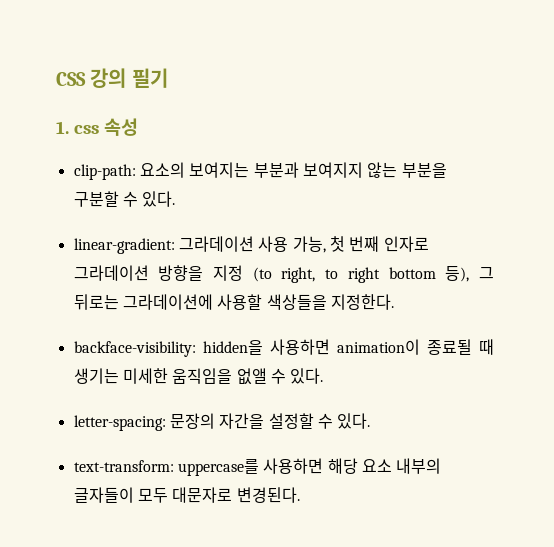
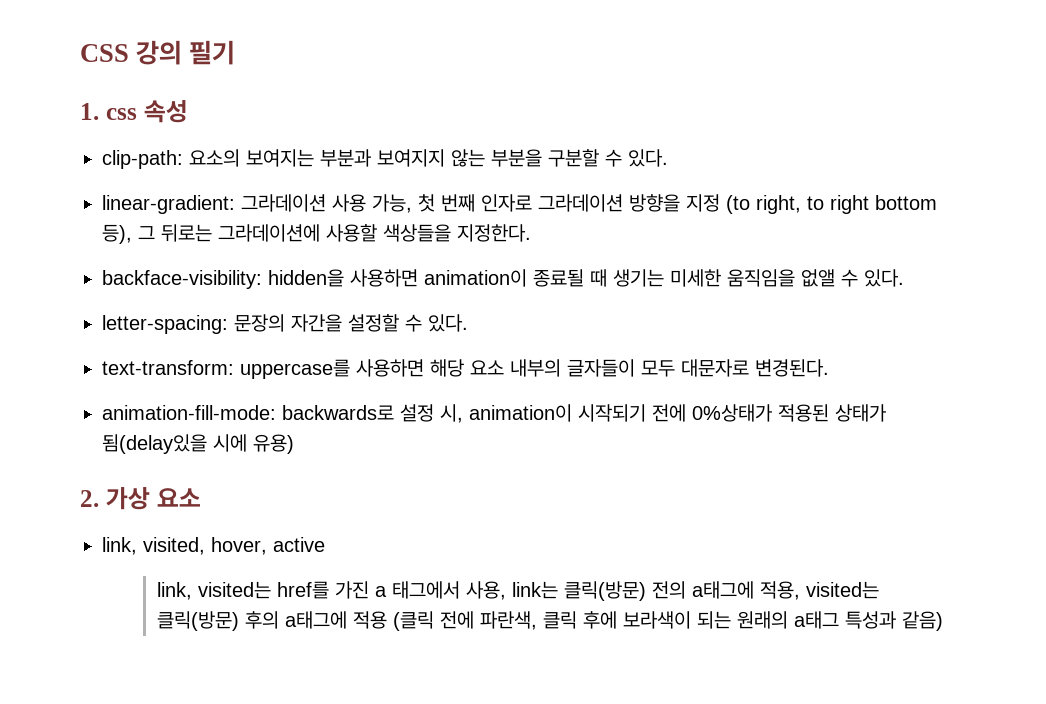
(300, 495) none -> [102,404,886,423] [102,434,294,454] [80,487,201,510] [102,537,325,555] [157,581,880,601] [157,611,944,631] // animation-fill-mode: backwards로 설정 시, animation이 시작되기 전에 0%상태가 적용된 상태가 됨(delay있을 시에 유용) // 2. 가상 요소 // link, visited, hover, active // link, visited는 href를 가진 a 태그에서 사용, link는 클릭(방문) 전의 a태그에 적용, visited는 클릭(방문) 후의 a태그에 적용 (클릭 전에 파란색, 클릭 후에 보라색이 되는 원래의 a태그 특성과 같음)

